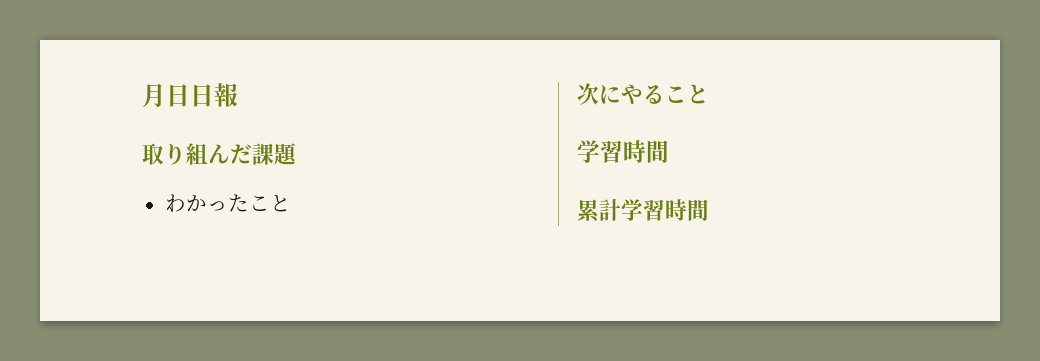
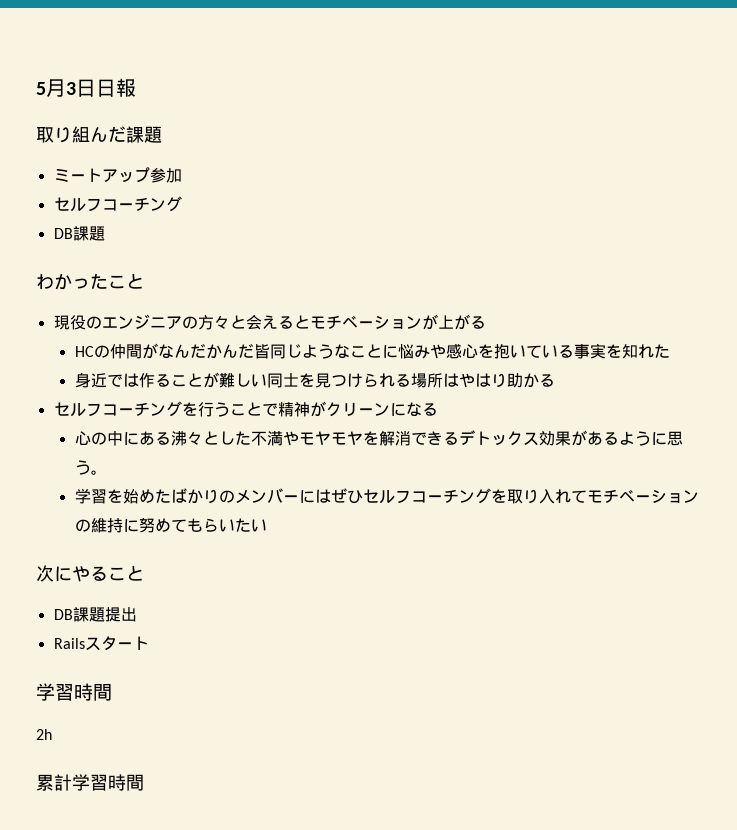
[142,83,166,108] 月 -> [36,79,76,97] 5月3
[164,194,291,212] [577,83,709,105] [577,140,669,163] わかったこと // 次にやること // 学習時間 -> [53,167,182,183] [53,196,182,212] [53,226,105,241] [36,273,144,290] [53,314,486,330] [74,343,670,359] [74,372,555,388] [53,401,438,417] [74,430,683,446] [74,460,107,475] [74,488,699,504] [74,518,267,533] [36,565,144,582] [53,607,137,622] [53,636,149,651] [36,683,112,701] [36,729,52,740] ミートアップ参加 // セルフコーチング // DB課題 // わかったこと // 現役のエンジニアの方々と会えるとモチベーションが上がる // HCの仲間がなんだかんだ皆同じようなことに悩みや感心を抱いている事実を知れた // 身近では作ることが難しい同士を見つけられる場所はやはり助かる // セルフコーチングを行うことで精神がクリーンになる // 心の中にある沸々とした不満やモヤモヤを解消できるデトックス効果があるように思う。 // 学習を始めたばかりのメンバーにはぜひセルフコーチングを取り入れてモチベーションの維持に努めてもらいたい // 次にやること // DB課題提出 // Railsスタート // 学習時間 // 2h

